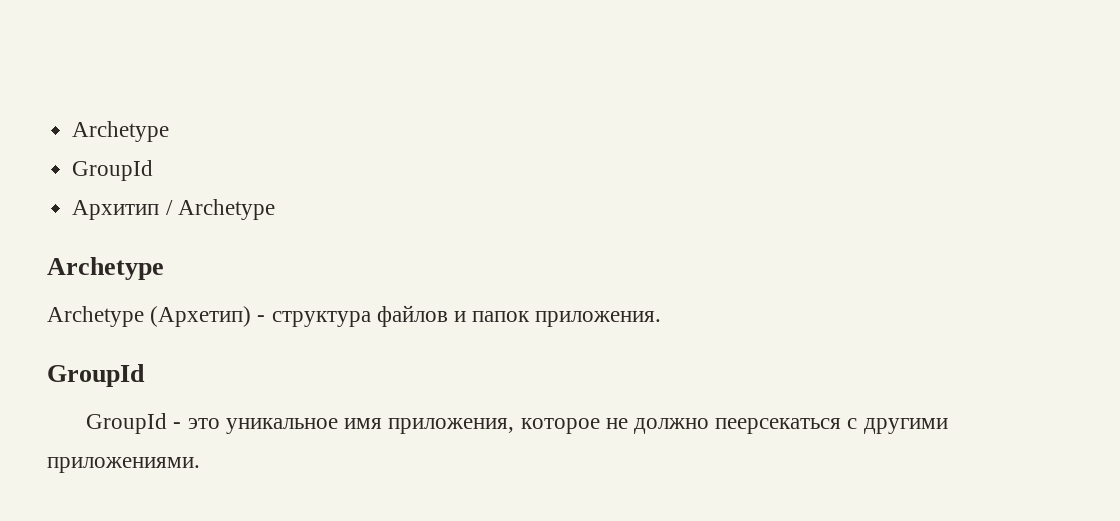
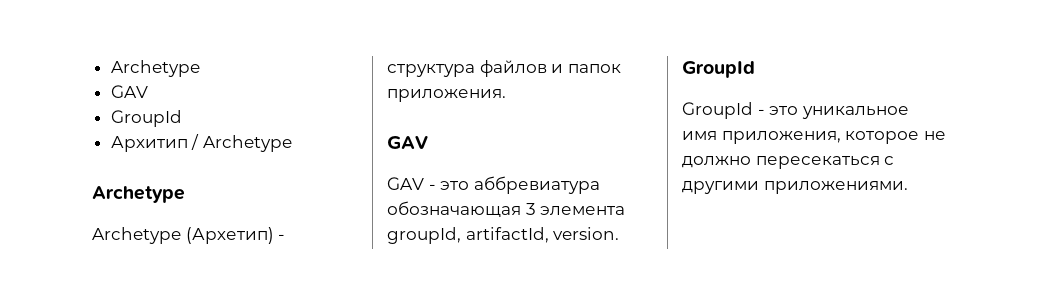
[72,121,170,142] Archetype -> [110,60,200,77] [110,85,148,98] Archetype // GAV
(662, 319) none -> [387,136,428,149] [387,176,600,194] [387,201,626,217] [387,227,620,244] // GAV // GAV - это аббревиатура обозначающая 3 элемента groupId, artifactId, version.
[715,418,842,434] пеерсекаться -> [755,156,880,169] пересекаться

